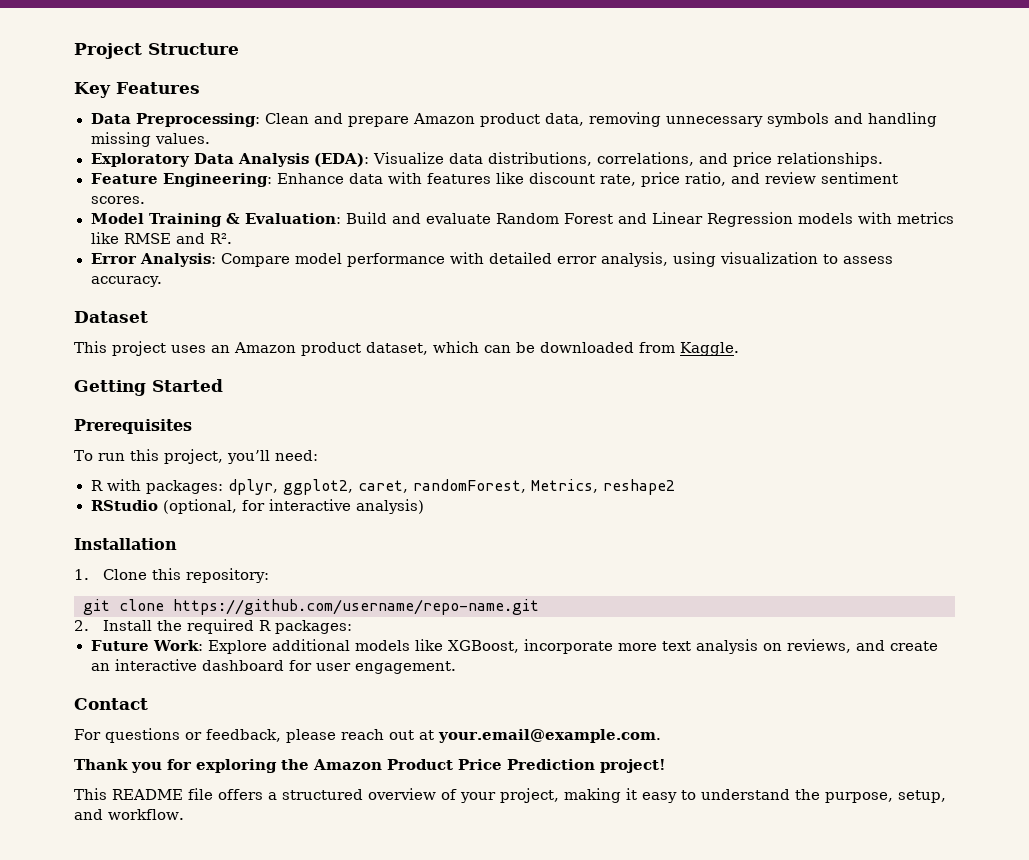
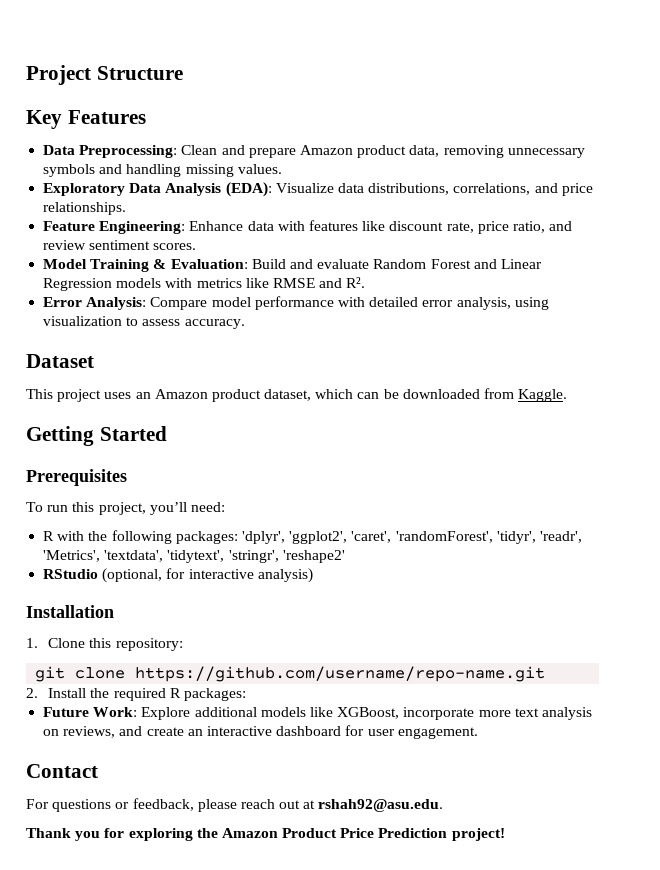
[145,479,675,495] packages: dplyr, ggplot2, caret, randomForest, Metrics, reshape2 -> [88,530,582,544] [43,550,345,563] the following packages: 'dplyr', 'ggplot2', 'caret', 'randomForest', 'tidyr', 'readr', 'Metrics', 'textdata', 'tidytext', 'stringr', 'reshape2'
[438,729,661,743] your.email@example.com. -> [318,799,444,812] rshah92@asu.edu.
[74,788,946,803] [74,809,184,820] // This README file offers a structured overview of your project, making it easy to understand the purpose, setup, and workflow. -> (505, 834) none

